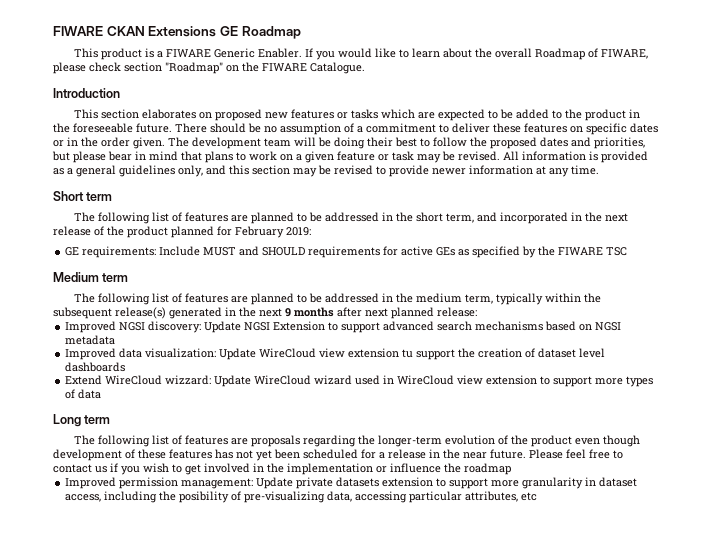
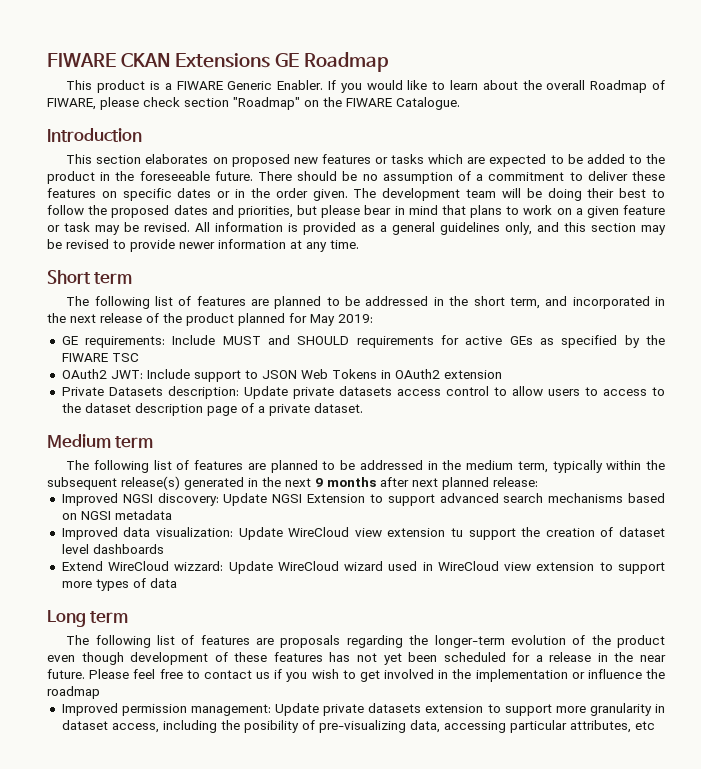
[235,226,284,238] February -> [310,314,335,326] May
(628, 251) none -> [61,369,502,382] [61,386,665,399] [61,403,363,416] // OAuth2 JWT: Include support to JSON Web Tokens in OAuth2 extension // Private Datasets description: Update private datasets access control to allow users to access to the dataset description page of a private dataset.

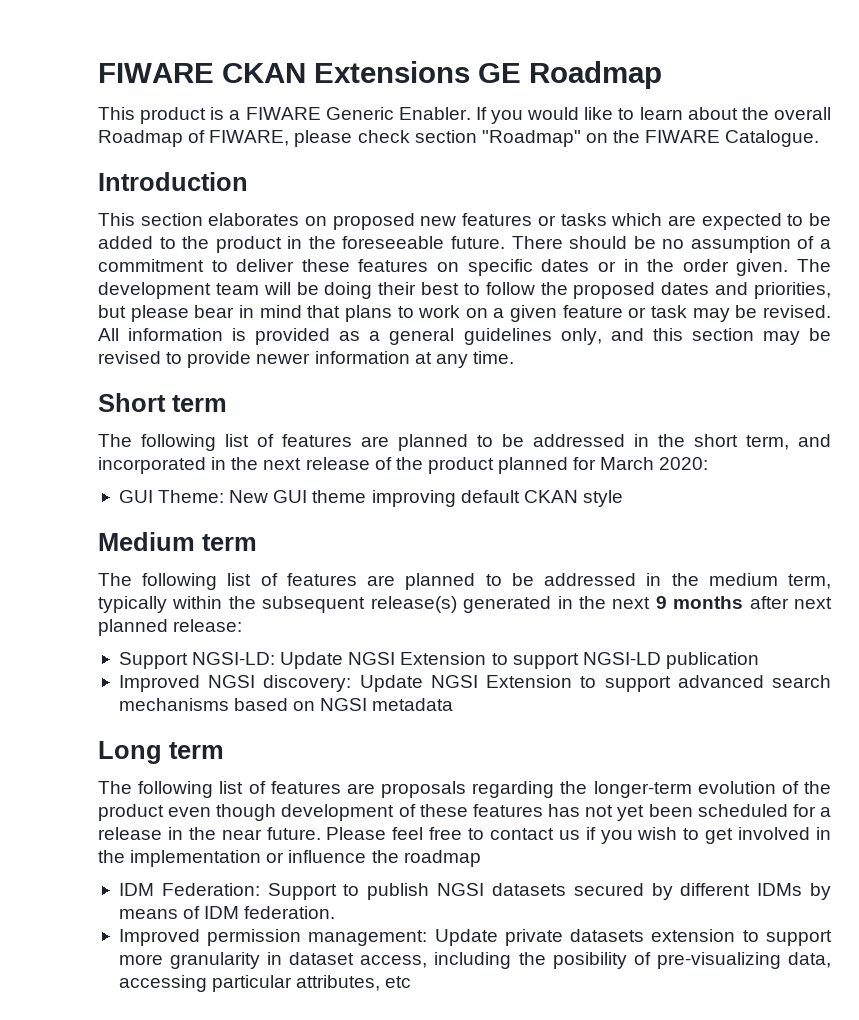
[310,314,373,326] [61,335,666,348] [61,353,139,362] [61,369,502,382] [61,386,665,399] [61,403,363,416] May 2019: // GE requirements: Include MUST and SHOULD requirements for active GEs as specified by the FIWARE TSC // OAuth2 JWT: Include support to JSON Web Tokens in OAuth2 extension // Private Datasets description: Update private datasets access control to allow users to access to the dataset description page of a private dataset. -> [600,457,709,470] [118,490,623,507] March 2020: // GUI Theme: New GUI theme improving default CKAN style
(538, 482) none -> [118,652,759,669] // Support NGSI-LD: Update NGSI Extension to support NGSI-LD publication
[61,527,665,540] [61,544,164,554] [61,561,665,574] [61,578,177,591] // Improved data visualization: Update WireCloud view extension tu support the creation of dataset level dashboards // Extend WireCloud wizzard: Update WireCloud wizard used in WireCloud view extension to support more types of data -> (454, 704) none
(100, 692) none -> [118,883,832,900] [118,906,336,919] // IDM Federation: Support to publish NGSI datasets secured by different IDMs by means of IDM federation.

